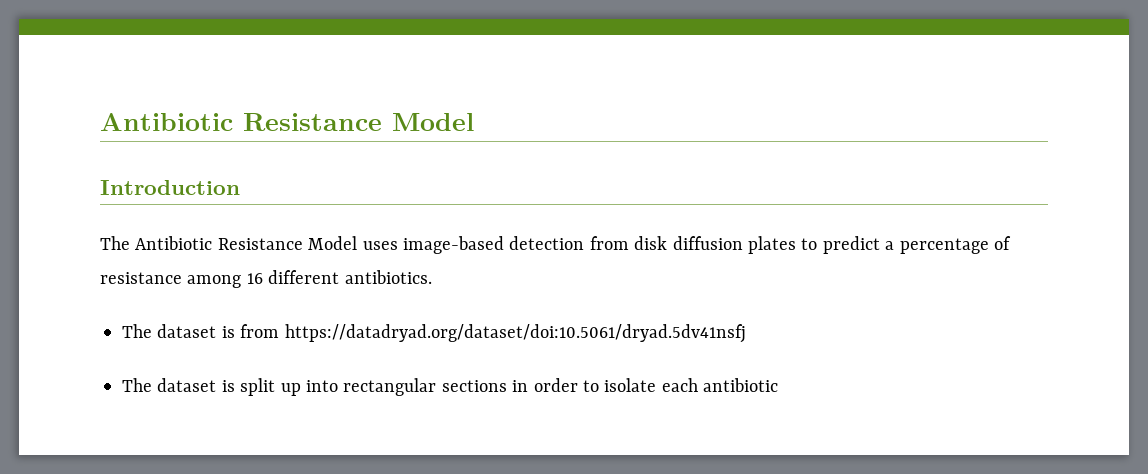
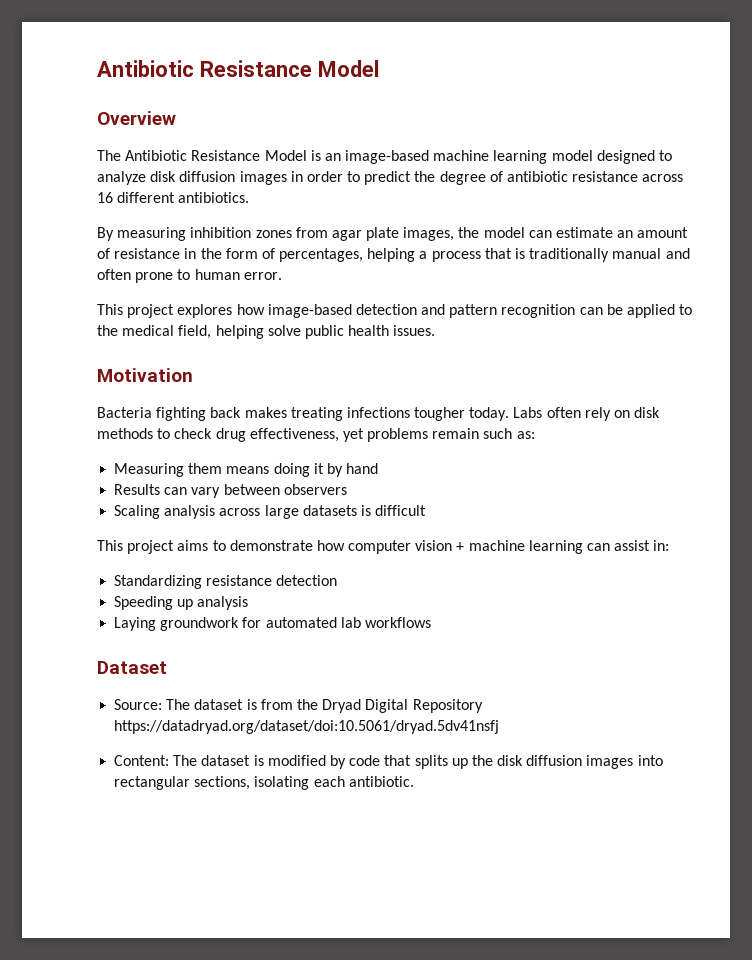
[100,180,240,195] Introduction -> [97,111,176,125] Overview
[362,236,1011,254] [100,270,432,288] [122,324,280,338] uses image-based detection from disk diffusion plates to predict a percentage of resistance among 16 different antibiotics. // The dataset is from -> [310,150,673,164] [97,171,684,185] [97,192,250,203] [97,227,689,241] [97,248,690,262] [97,269,282,283] [97,304,693,318] [97,325,436,339] [97,368,193,382] [97,407,661,421] [97,428,535,442] [114,463,379,477] [114,484,347,498] [114,505,427,519] [97,540,670,554] [114,575,338,589] [114,596,249,610] [114,617,431,631] [97,661,167,674] [114,699,483,713] is an image-based machine learning model designed to analyze disk diffusion images in order to predict the degree of antibiotic resistance across 16 different antibiotics. // By measuring inhibition zones from agar plate images, the model can estimate an amount of resistance in the form of percentages, helping a process that is traditionally manual and often prone to human error. // This project explores how image-based detection and pattern recognition can be applied to the medical field, helping solve public health issues. // Motivation // Bacteria fighting back makes treating infections tougher today. Labs often rely on disk methods to check drug effectiveness, yet problems remain such as: // Measuring them means doing it by hand // Results can vary between observers // Scaling analysis across large datasets is difficult // This project aims to demonstrate how computer vision + machine learning can assist in: // Standardizing resistance detection // Speeding up analysis // Laying groundwork for automated lab workflows // Dataset // Source: The dataset is from the Dryad Digital Repository
[122,378,779,396] The dataset is split up into rectangular sections in order to isolate each antibiotic -> [114,755,663,769] [114,776,414,790] Content: The dataset is modified by code that splits up the disk diffusion images into rectangular sections, isolating each antibiotic.

